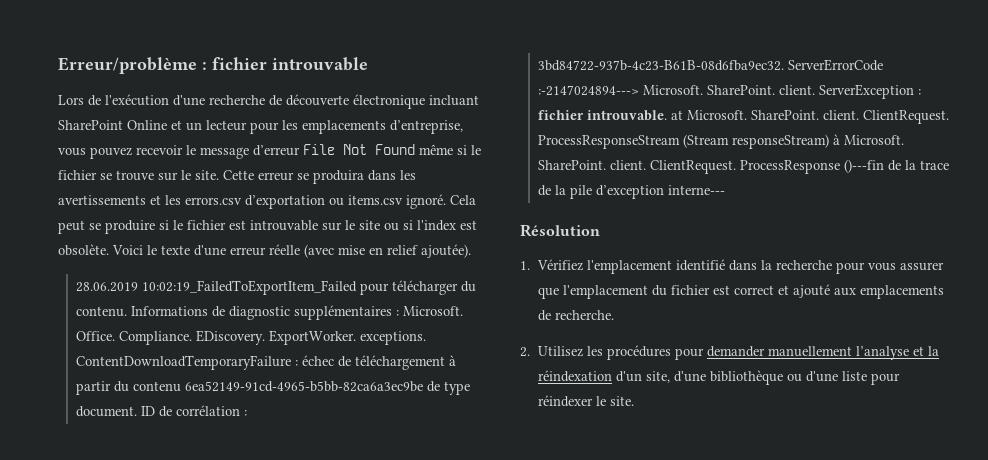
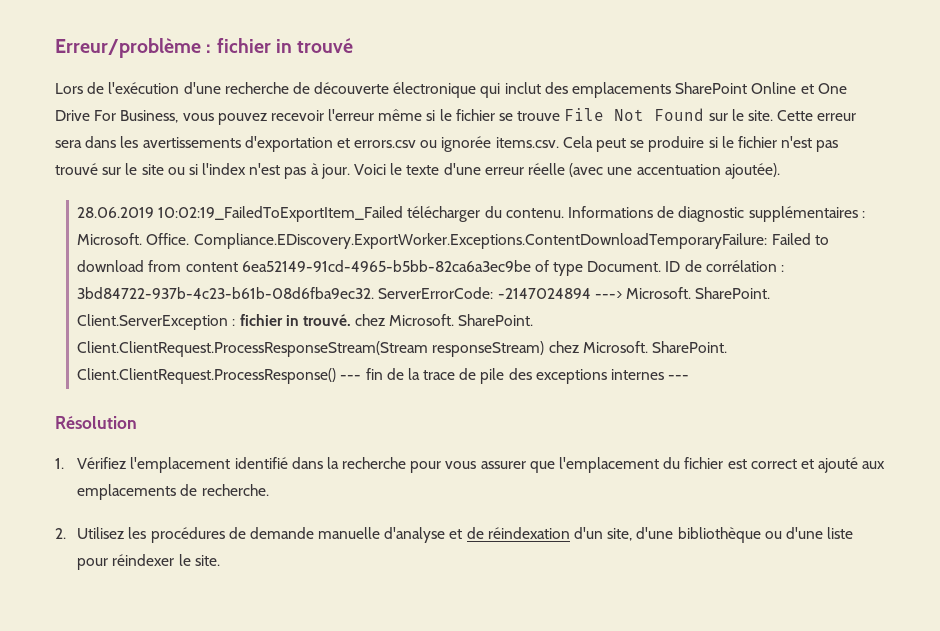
[272,57,368,71] introuvable -> [275,38,354,53] in trouvé
[429,95,479,106] [58,120,463,134] [58,144,415,159] incluant SharePoint Online et un lecteur pour les emplacements d’entreprise, vous pouvez recevoir le message d’erreur File Not Found -> [480,82,847,98] [55,109,375,125] qui inclut des emplacements SharePoint Online et One Drive For Business, vous pouvez recevoir l'erreur
(154, 175) none -> [564,108,705,121] File Not Found
[297,170,364,184] se produira -> [55,140,82,148] sera
[150,194,446,209] et les errors.csv d’exportation ou items.csv ignoré. -> [244,136,559,152] d'exportation et errors.csv ou ignorée items.csv.
[229,220,318,231] est introuvable -> [781,136,839,152] [55,163,98,175] n'est pas trouvé
[460,220,477,230] [58,244,109,256] est obsolète. -> [249,163,350,179] n'est pas à jour.
[338,245,418,255] mise en relief -> [607,164,721,175] une accentuation
[360,283,390,295] pour -> (404, 214) none
[119,330,427,345] [76,355,457,370] [76,381,471,395] [76,405,248,417] [538,59,884,71] [538,84,922,99] [538,110,950,124] [538,134,905,149] [538,159,950,174] [538,185,726,199] Compliance. EDiscovery. ExportWorker. exceptions. ContentDownloadTemporaryFailure : échec de téléchargement à partir du contenu 6ea52149-91cd-4965-b5bb-82ca6a3ec9be de type document. ID de corrélation : 3bd84722-937b-4c23-B61B-08d6fba9ec32. ServerErrorCode :-2147024894---> Microsoft. SharePoint. client. ServerException : fichier introuvable. at Microsoft. SharePoint. client. ClientRequest. ProcessResponseStream (Stream responseStream) à Microsoft. SharePoint. client. ClientRequest. ProcessResponse ()---fin de la trace de la pile d’exception interne--- -> [193,233,829,249] [77,260,784,276] [77,287,771,299] [77,314,534,330] [77,341,727,357] [77,368,690,384] Compliance.EDiscovery.ExportWorker.Exceptions.ContentDownloadTemporaryFailure: Failed to download from content 6ea52149-91cd-4965-b5bb-82ca6a3ec9be of type Document. ID de corrélation : 3bd84722-937b-4c23-b61b-08d6fba9ec32. ServerErrorCode: -2147024894 ---> Microsoft. SharePoint. Client.ServerException : fichier in trouvé. chez Microsoft. SharePoint. Client.ClientRequest.ProcessResponseStream(Stream responseStream) chez Microsoft. SharePoint. Client.ClientRequest.ProcessResponse() --- fin de la trace de pile des exceptions internes ---
[675,346,940,360] pour demander manuellement l’analyse et la -> [228,527,484,543] de demande manuelle d'analyse et de

